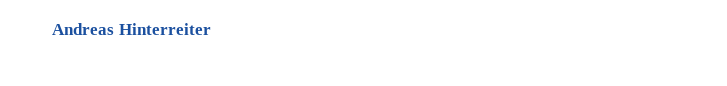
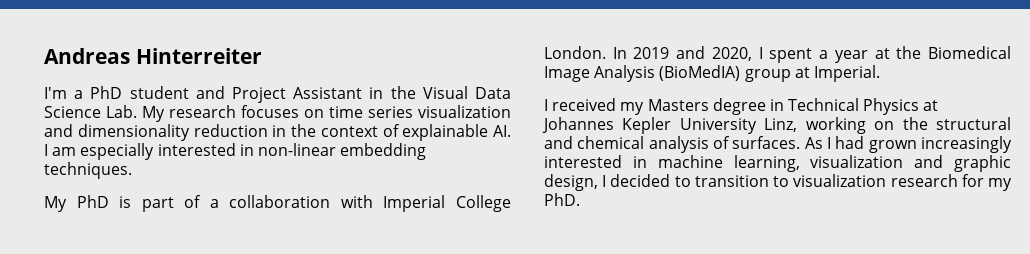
(211, 29) none -> [44,86,511,103] [44,105,511,122] [44,124,511,141] [44,143,427,160] [44,162,132,179] [44,195,511,212] [544,46,1011,63] [544,65,880,82] [544,98,939,115] [542,117,1011,134] [544,136,1012,153] [544,155,1011,172] [544,174,1012,191] [544,193,580,206] // I'm a PhD student and Project Assistant in the Visual Data Science Lab. My research focuses on time series visualization and dimensionality reduction in the context of explainable AI. I am especially interested in non-linear embedding techniques. // My PhD is part of a collaboration with Imperial College London. In 2019 and 2020, I spent a year at the Biomedical Image Analysis (BioMedIA) group at Imperial. // I received my Masters degree in Technical Physics at Johannes Kepler University Linz, working on the structural and chemical analysis of surfaces. As I had grown increasingly interested in machine learning, visualization and graphic design, I decided to transition to visualization research for my PhD.

